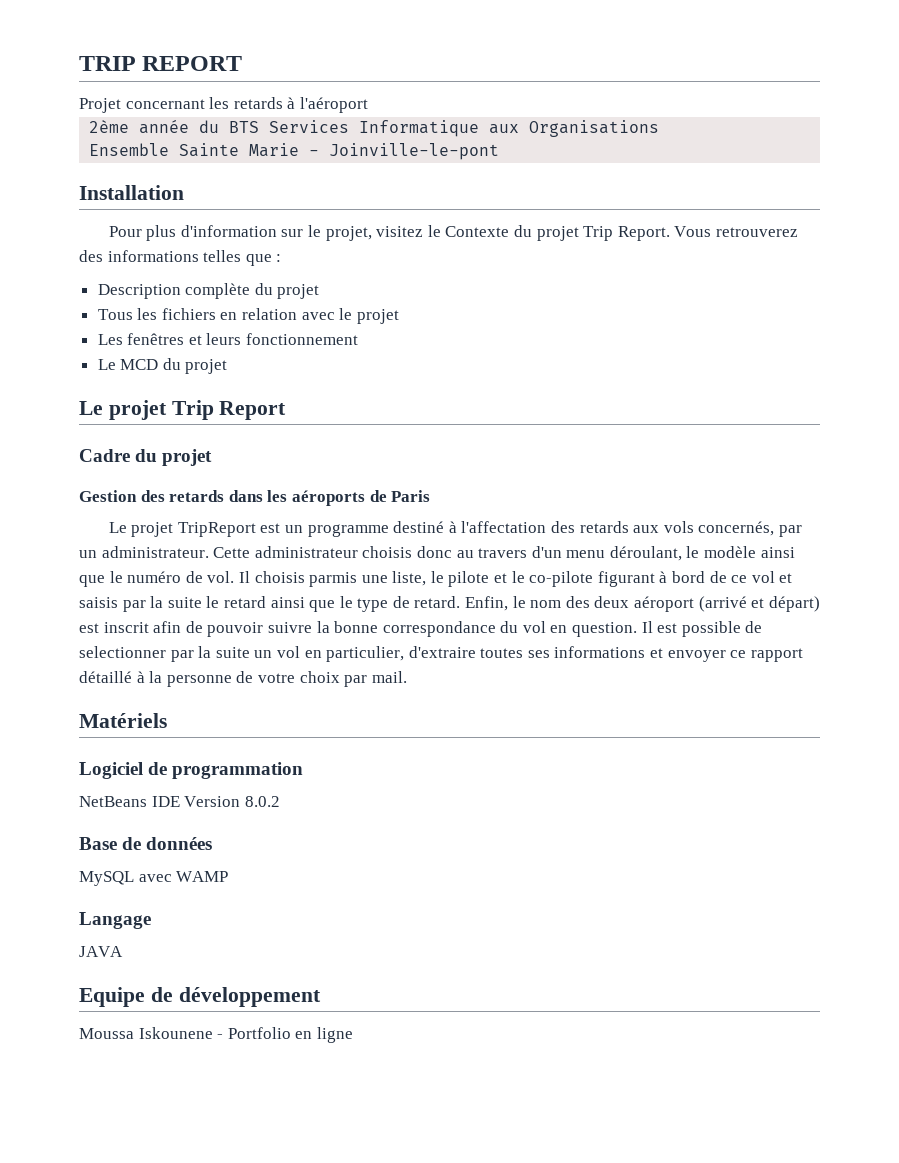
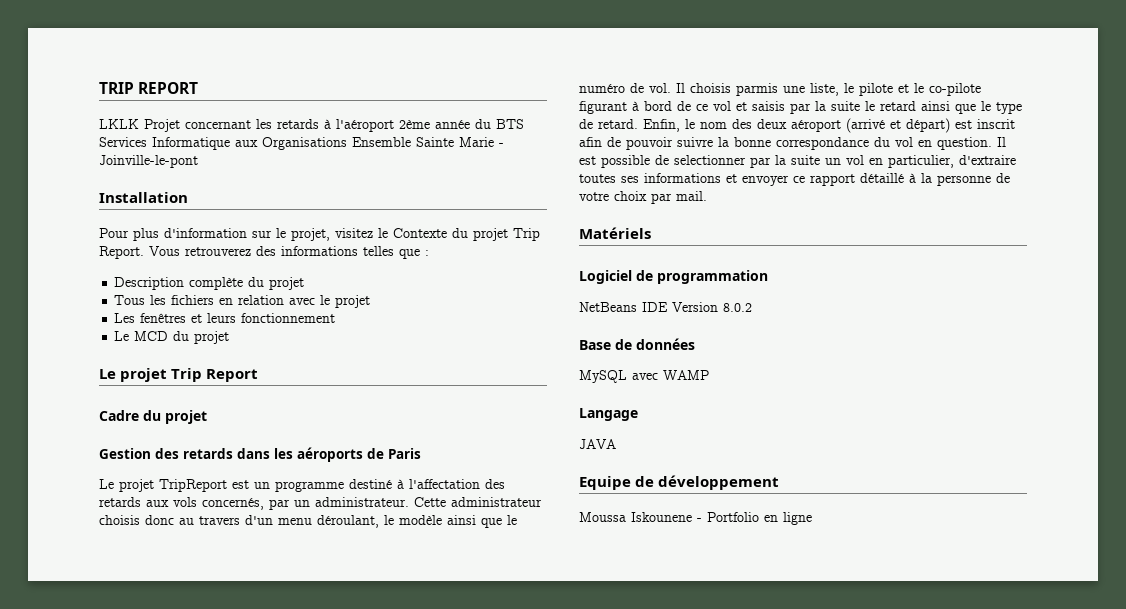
(243, 63) none -> [99,119,139,129] LKLK
(368, 105) // -> (394, 125) none
(660, 128) // -> (347, 143) none

